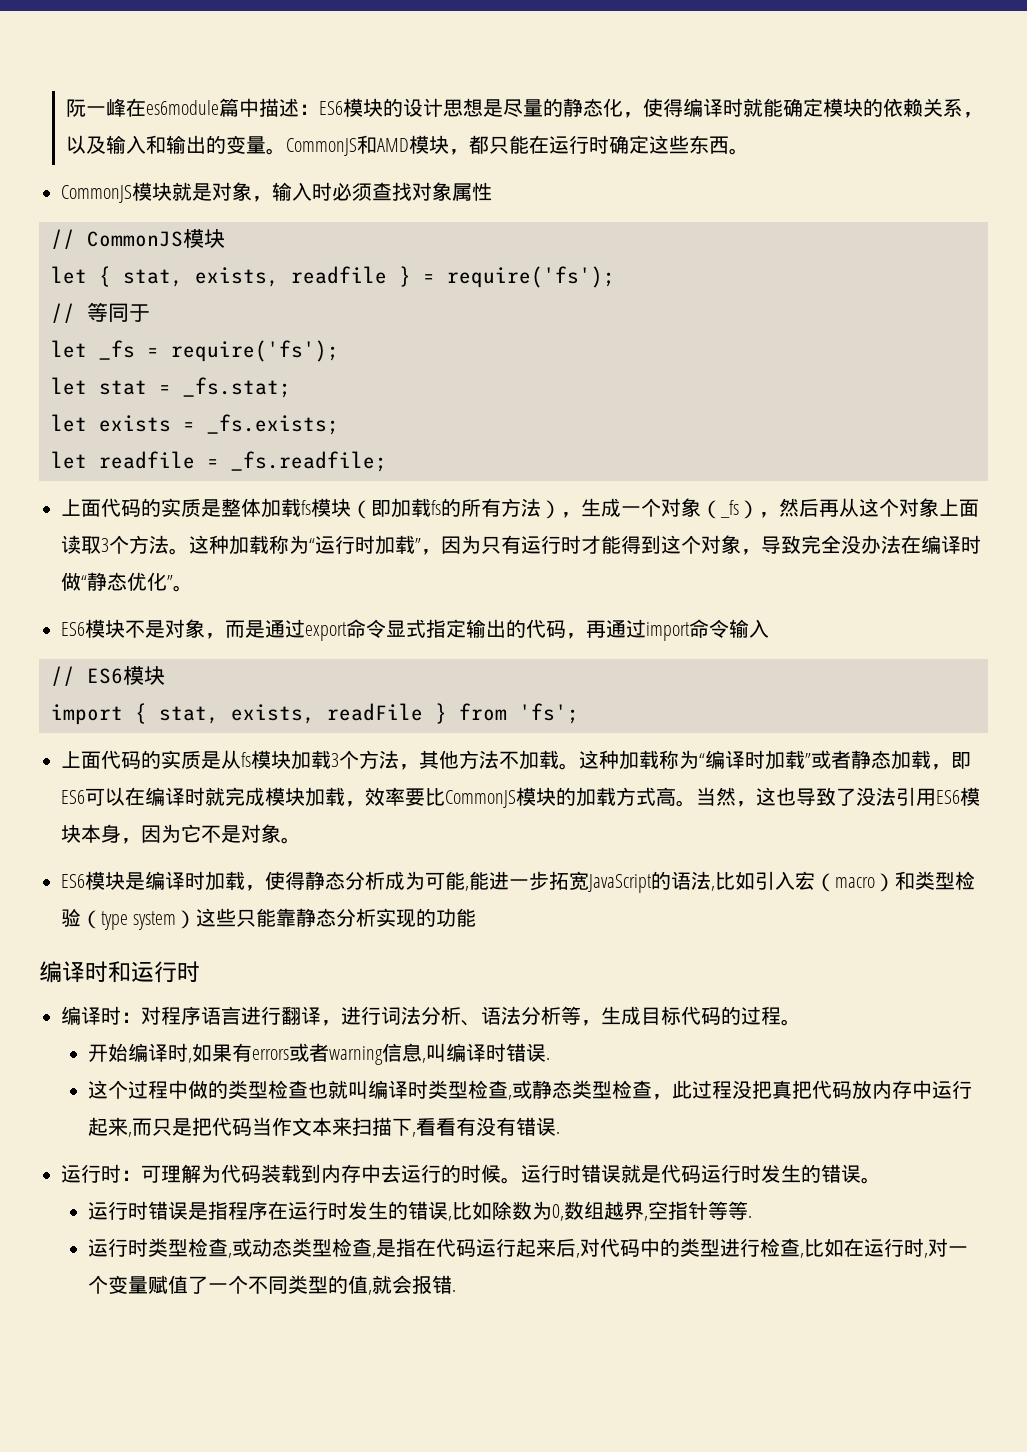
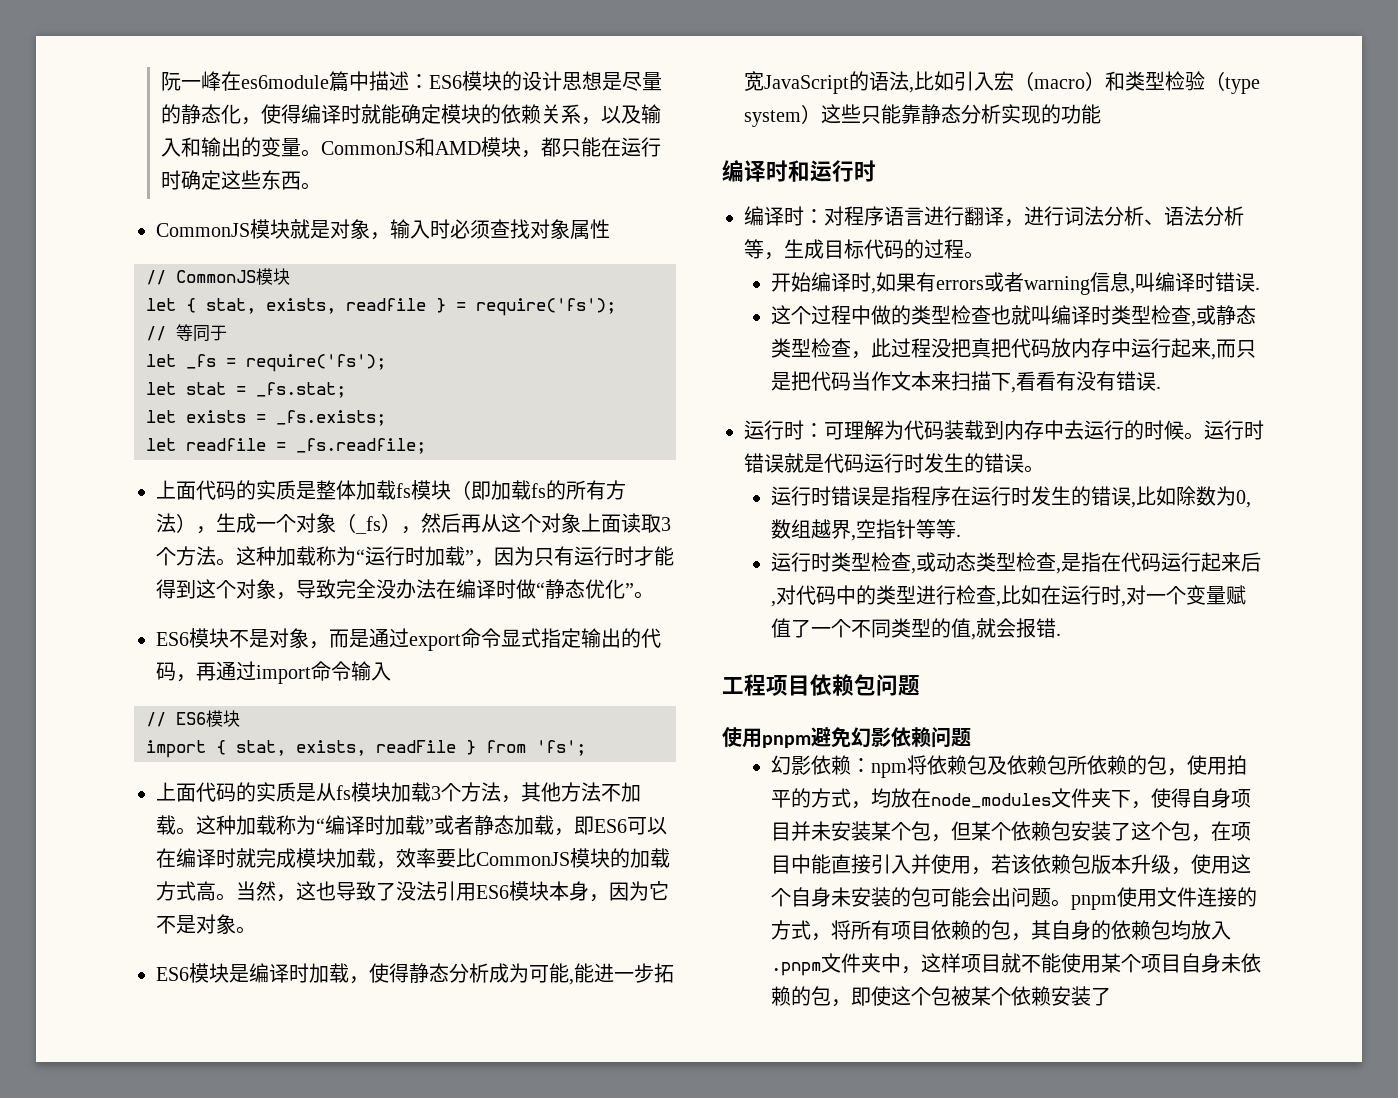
(457, 1290) none -> [722,674,920,696] [722,727,971,748] [770,755,1247,778] [770,788,1251,809] [770,821,1251,842] [770,854,1251,875] [770,887,1257,910] [770,920,1231,941] [770,953,1261,976] [770,986,1111,1007] // 工程项目依赖包问题 // 使用pnpm避免幻影依赖问题 // 幻影依赖：npm将依赖包及依赖包所依赖的包，使用拍平的方式，均放在node_modules文件夹下，使得自身项目并未安装某个包，但某个依赖包安装了这个包，在项目中能直接引入并使用，若该依赖包版本升级，使用这个自身未安装的包可能会出问题。pnpm使用文件连接的方式，将所有项目依赖的包，其自身的依赖包均放入.pnpm文件夹中，这样项目就不能使用某个项目自身未依赖的包，即使这个包被某个依赖安装了

